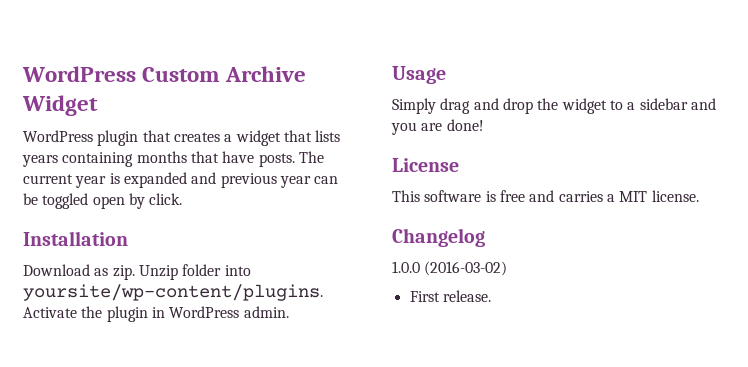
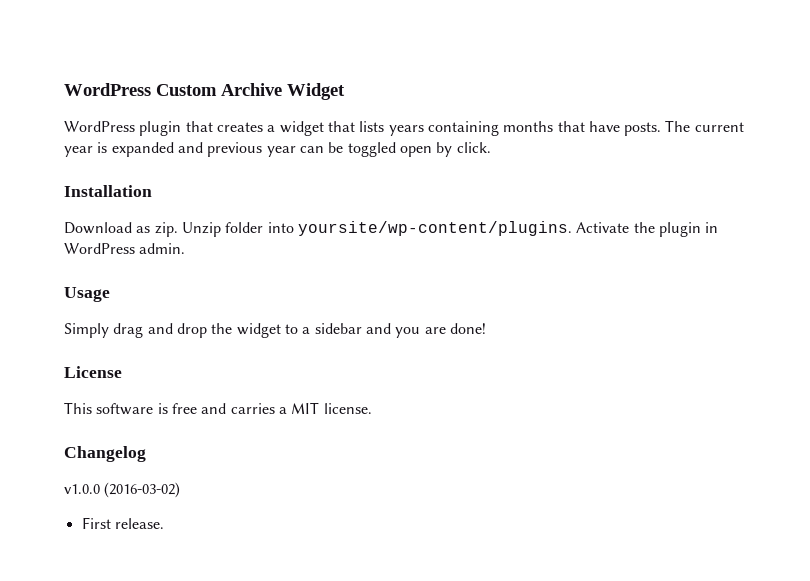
[392,261,420,273] 1.0.0 -> [64,484,100,494] v1.0.0

